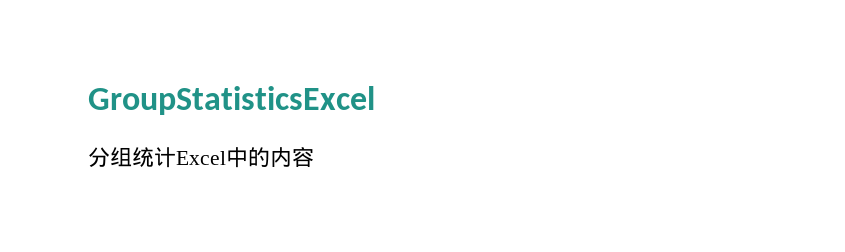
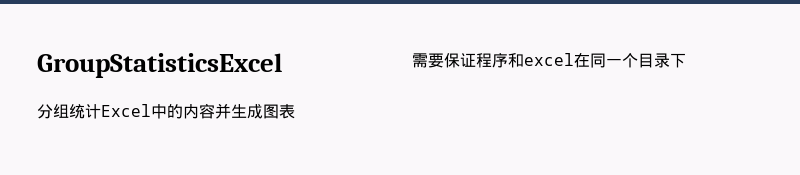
(314, 157) none -> [215,103,295,119] [412,53,686,68] 并生成图表 // 需要保证程序和excel在同一个目录下

